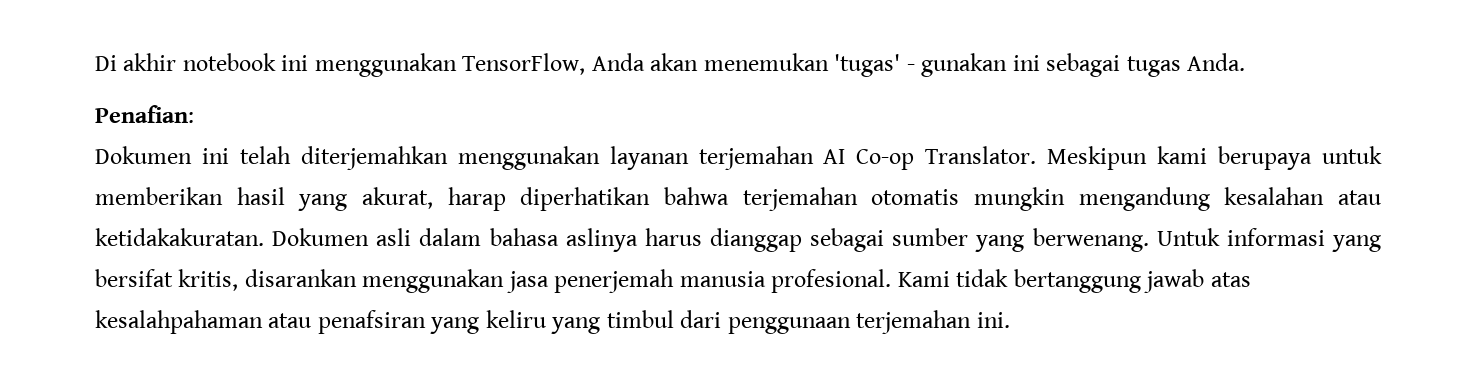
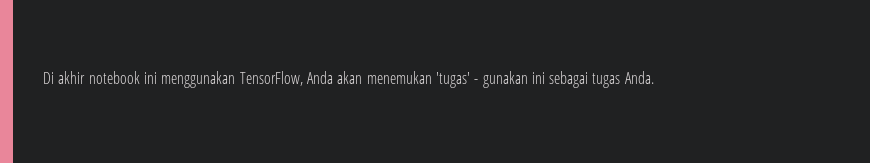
[95,105,194,123] [95,146,1382,170] [95,187,1381,211] [95,228,1381,252] [95,269,1251,293] [95,310,1010,334] // Penafian: // Dokumen ini telah diterjemahkan menggunakan layanan terjemahan AI Co-op Translator. Meskipun kami berupaya untuk memberikan hasil yang akurat, harap diperhatikan bahwa terjemahan otomatis mungkin mengandung kesalahan atau ketidakakuratan. Dokumen asli dalam bahasa aslinya harus dianggap sebagai sumber yang berwenang. Untuk informasi yang bersifat kritis, disarankan menggunakan jasa penerjemah manusia profesional. Kami tidak bertanggung jawab atas kesalahpahaman atau penafsiran yang keliru yang timbul dari penggunaan terjemahan ini. -> (654, 77) none

